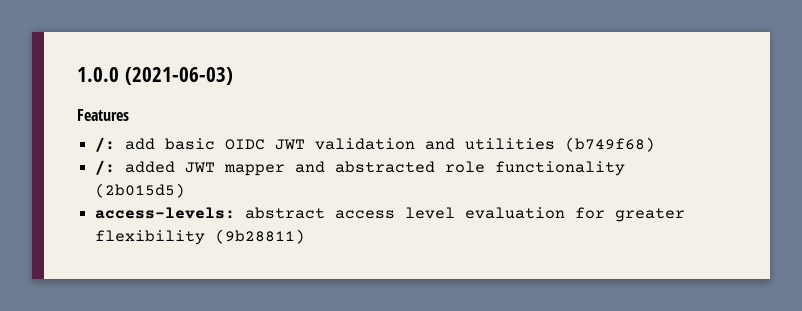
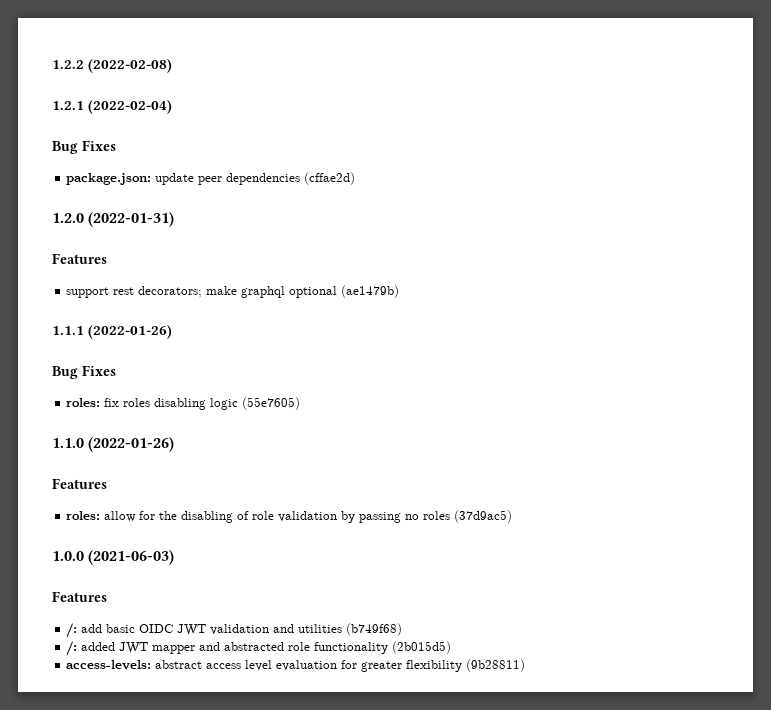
(77, 74) none -> [52,59,173,73] [52,100,173,114] [52,140,116,154] [66,172,356,185] [52,212,175,227] [52,253,107,264] [66,285,400,298] [52,325,173,339] [52,365,116,379] [66,397,301,410] [52,437,175,452] [52,478,107,489] [66,510,513,523] 1.2.2 (2022-02-08) // 1.2.1 (2022-02-04) // Bug Fixes // package.json: update peer dependencies (cffae2d) // 1.2.0 (2022-01-31) // Features // support rest decorators; make graphql optional (ae1479b) // 1.1.1 (2022-01-26) // Bug Fixes // roles: fix roles disabling logic (55e7605) // 1.1.0 (2022-01-26) // Features // roles: allow for the disabling of role validation by passing no roles (37d9ac5) //

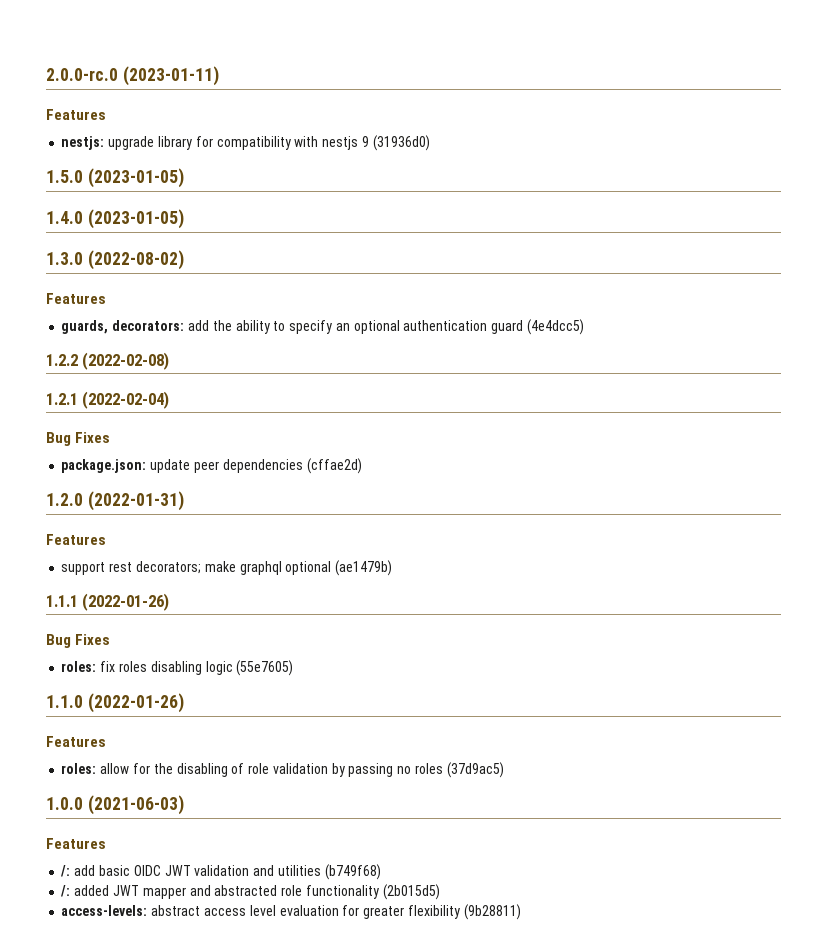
(52, 64) none -> [46,66,219,86] [46,109,106,120] [61,135,430,151] [46,168,184,188] [46,209,184,229] [46,250,184,270] [46,293,106,304] [61,319,584,335] 2.0.0-rc.0 (2023-01-11) // Features // nestjs: upgrade library for compatibility with nestjs 9 (31936d0) // 1.5.0 (2023-01-05) // 1.4.0 (2023-01-05) // 1.3.0 (2022-08-02) // Features // guards, decorators: add the ability to specify an optional authentication guard (4e4dcc5) //

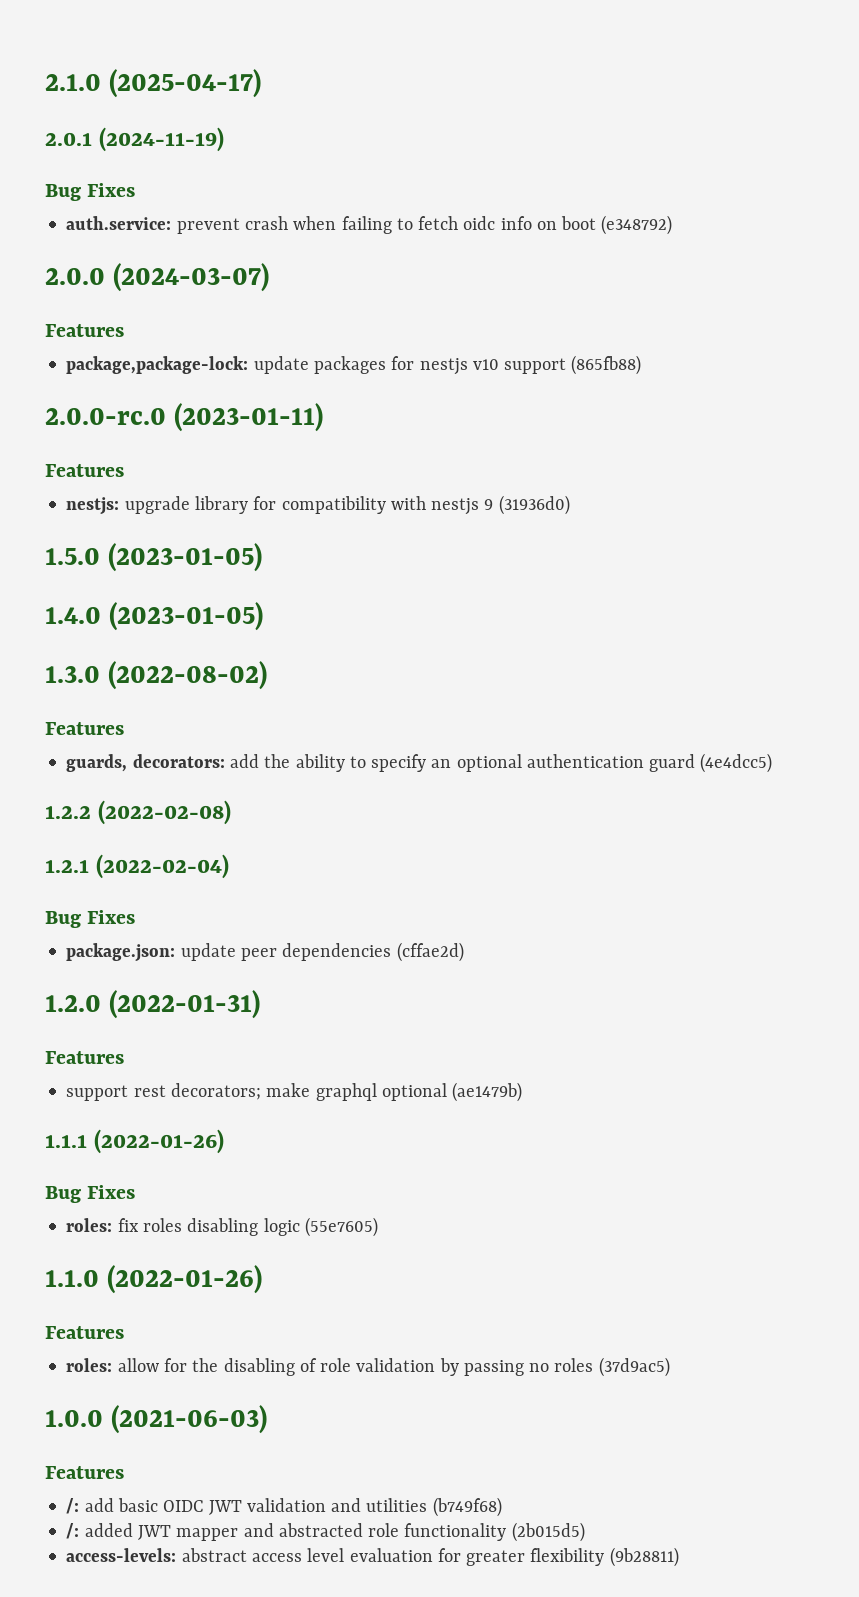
(46, 74) none -> [45,69,262,98] [45,127,225,152] [45,183,136,201] [66,215,673,235] [45,263,270,292] [45,324,124,337] [66,355,642,375] 2.1.0 (2025-04-17) // 2.0.1 (2024-11-19) // Bug Fixes // auth.service: prevent crash when failing to fetch oidc info on boot (e348792) // 2.0.0 (2024-03-07) // Features // package,package-lock: update packages for nestjs v10 support (865fb88) //

